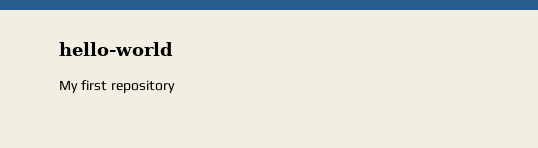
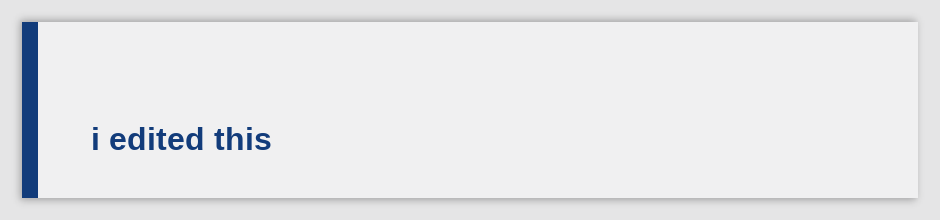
[59,42,173,56] [59,80,175,93] hello-world // My first repository -> [91,127,272,150] i edited this

